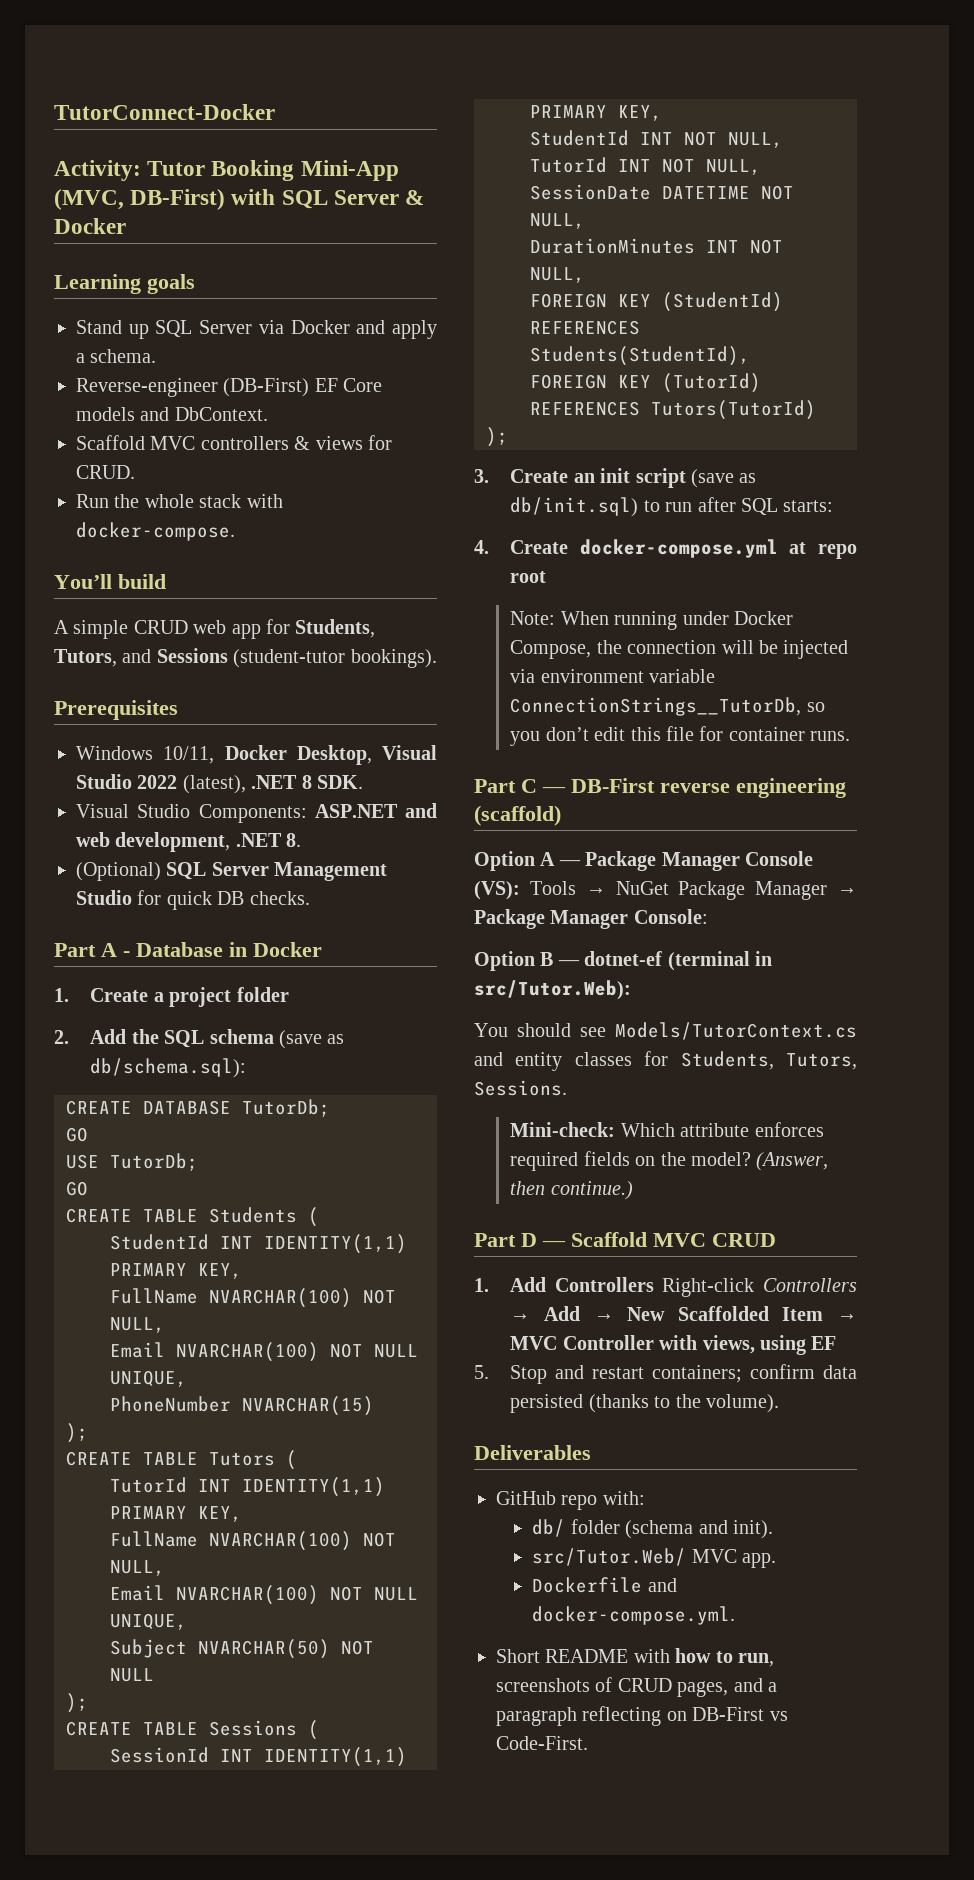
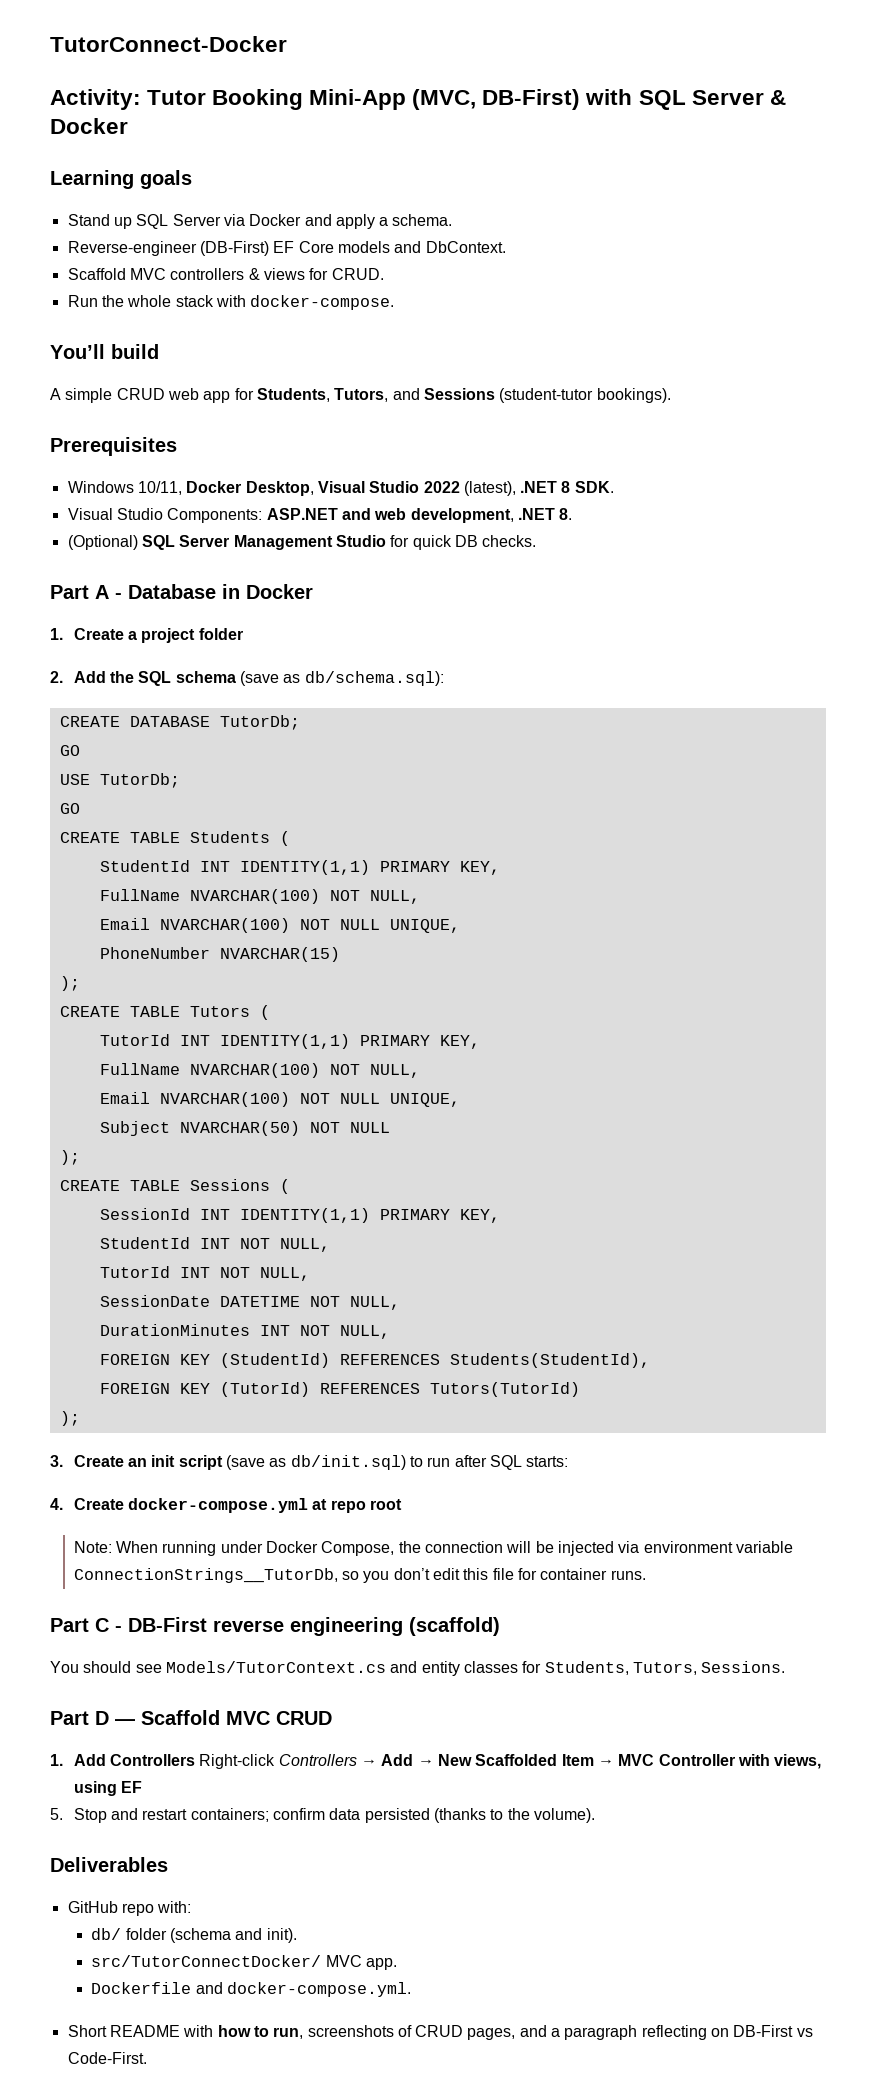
[542,787,566,793] — -> [115,1626,122,1632] -
[474,851,813,871] [474,881,857,900] [474,909,708,929] [474,951,772,971] [474,980,631,1000] // Option A — Package Manager Console (VS): Tools → NuGet Package Manager → Package Manager Console: // Option B — dotnet‑ef (terminal in src/Tutor.Web): -> (500, 1626) none
[510,1122,824,1137] [510,1151,829,1171] [510,1181,633,1200] // Mini‑check: Which attribute enforces required fields on the model? (Answer, then continue.) -> (786, 1667) none
[532,1548,687,1566] src/Tutor.Web/ -> [91,1955,322,1967] src/TutorConnectDocker/

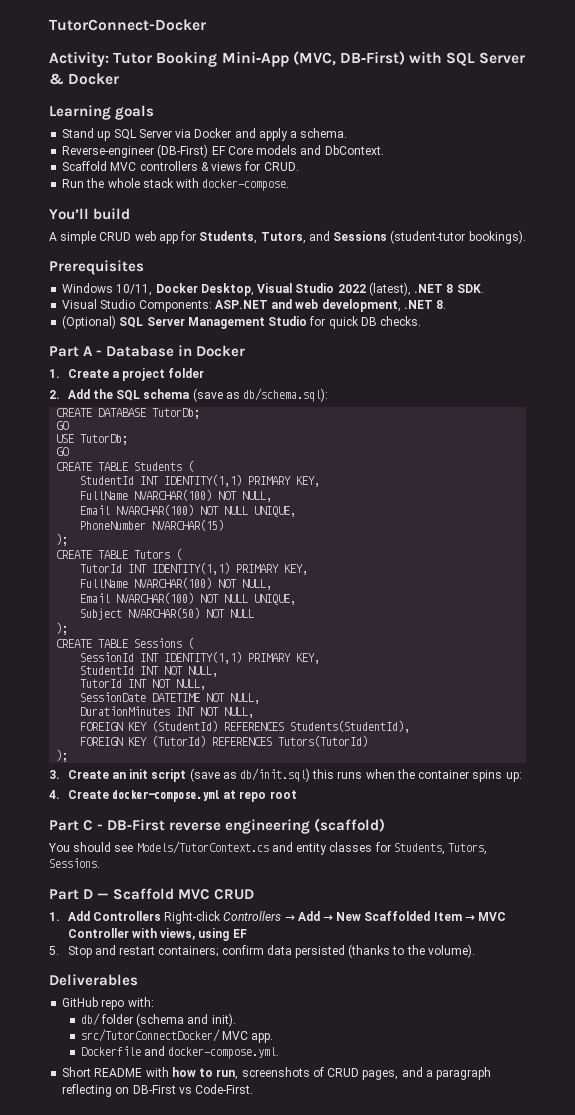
[410,1455,569,1470] to run after SQL starts: -> [312,769,522,782] this runs when the container spins up:
[73,1541,793,1556] [73,1568,646,1583] // Note: When running under Docker Compose, the connection will be injected via environment variable ConnectionStrings__TutorDb, so you don’t edit this file for container runs. -> (297, 794) none

